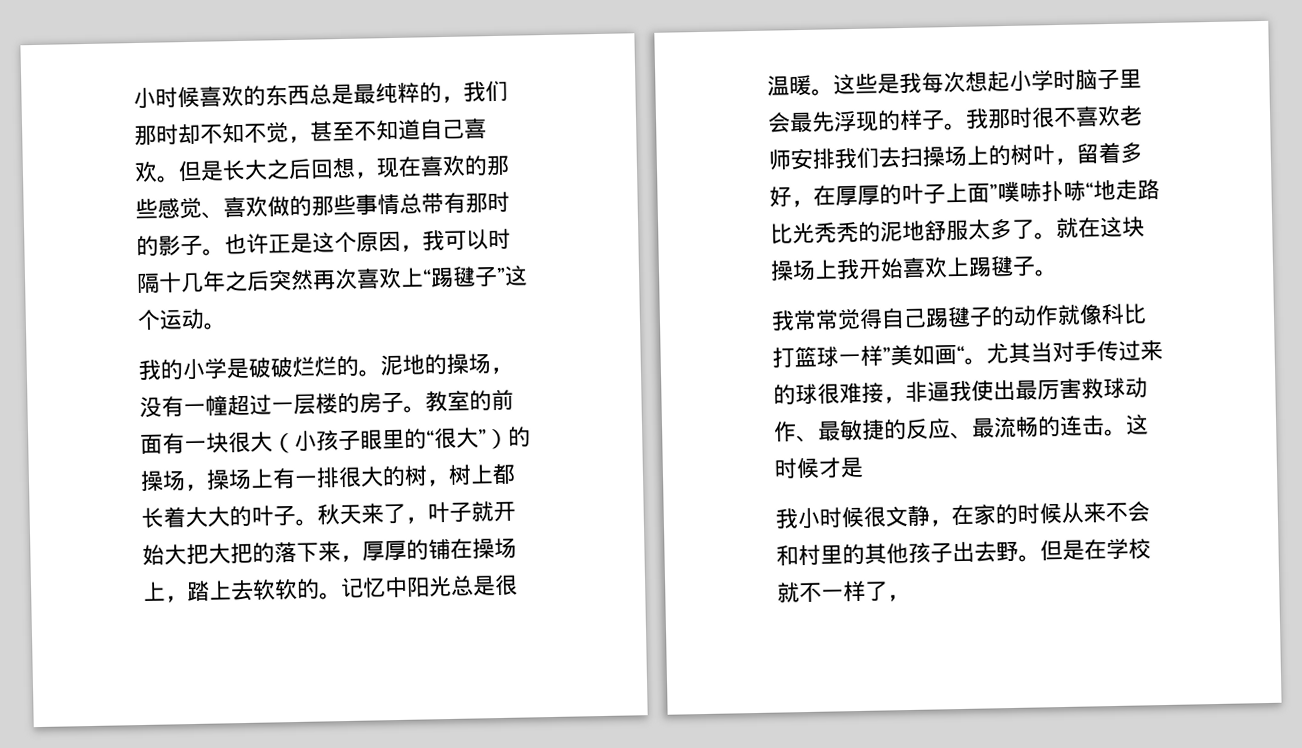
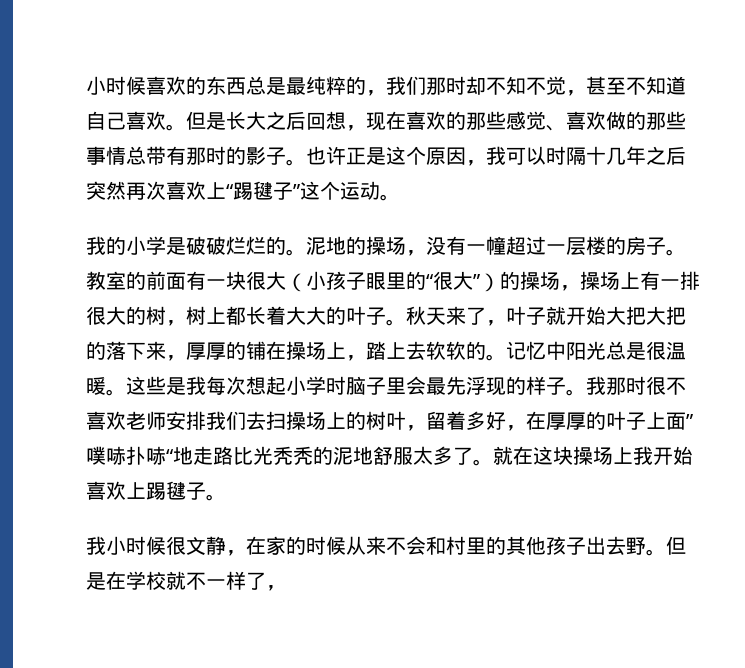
[771,303,1147,332] [772,339,1163,368] [773,377,1148,405] [773,414,1149,443] [774,456,864,479] // 我常常觉得自己踢毽子的动作就像科比打篮球一样”美如画“。尤其当对手传过来的球很难接，非逼我使出最厉害救球动作、最敏捷的反应、最流畅的连击。这时候才是 -> (226, 497) none

